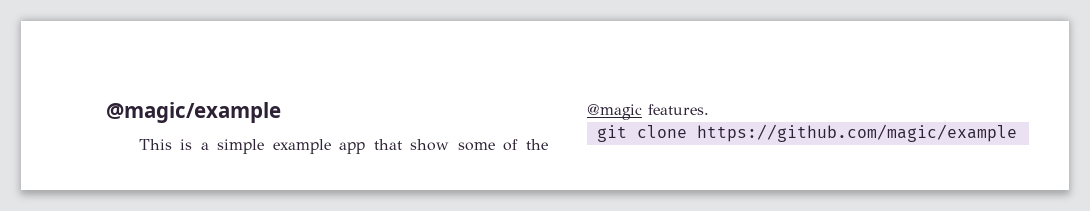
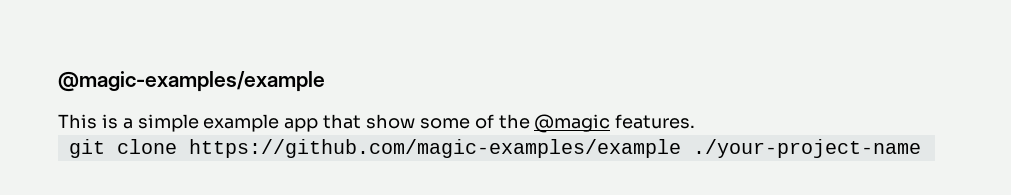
[106,102,281,123] @magic/example -> [58,71,325,92] @magic-examples/example
[696,124,1017,142] https://github.com/magic/example -> [188,139,921,158] https://github.com/magic-examples/example ./your-project-name

